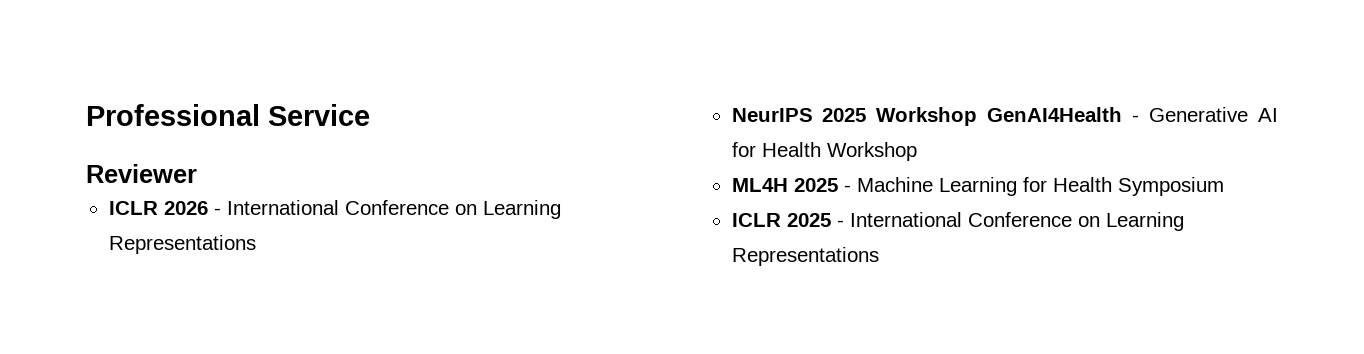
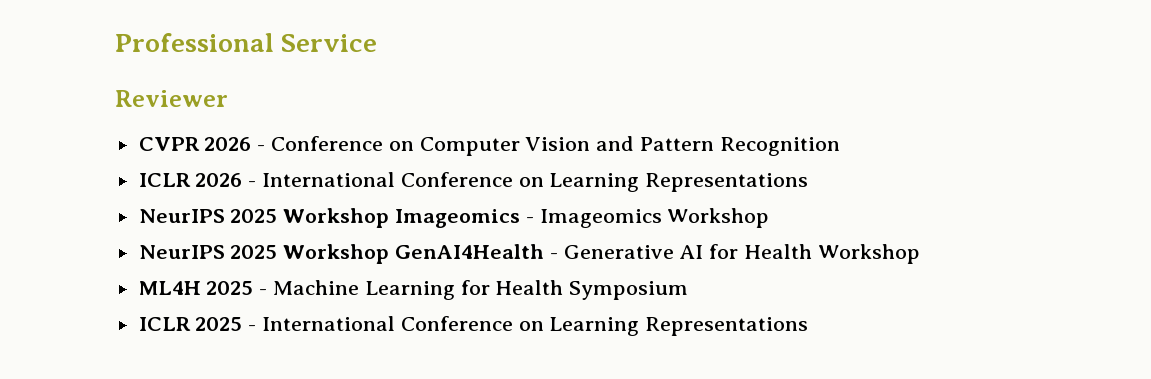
(197, 173) none -> [138,136,840,156] // CVPR 2026 - Conference on Computer Vision and Pattern Recognition
(256, 244) none -> [138,208,770,228] // NeurIPS 2025 Workshop Imageomics - Imageomics Workshop

